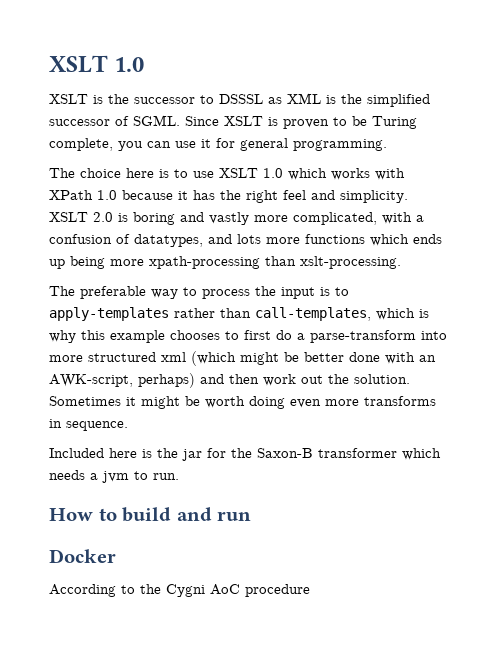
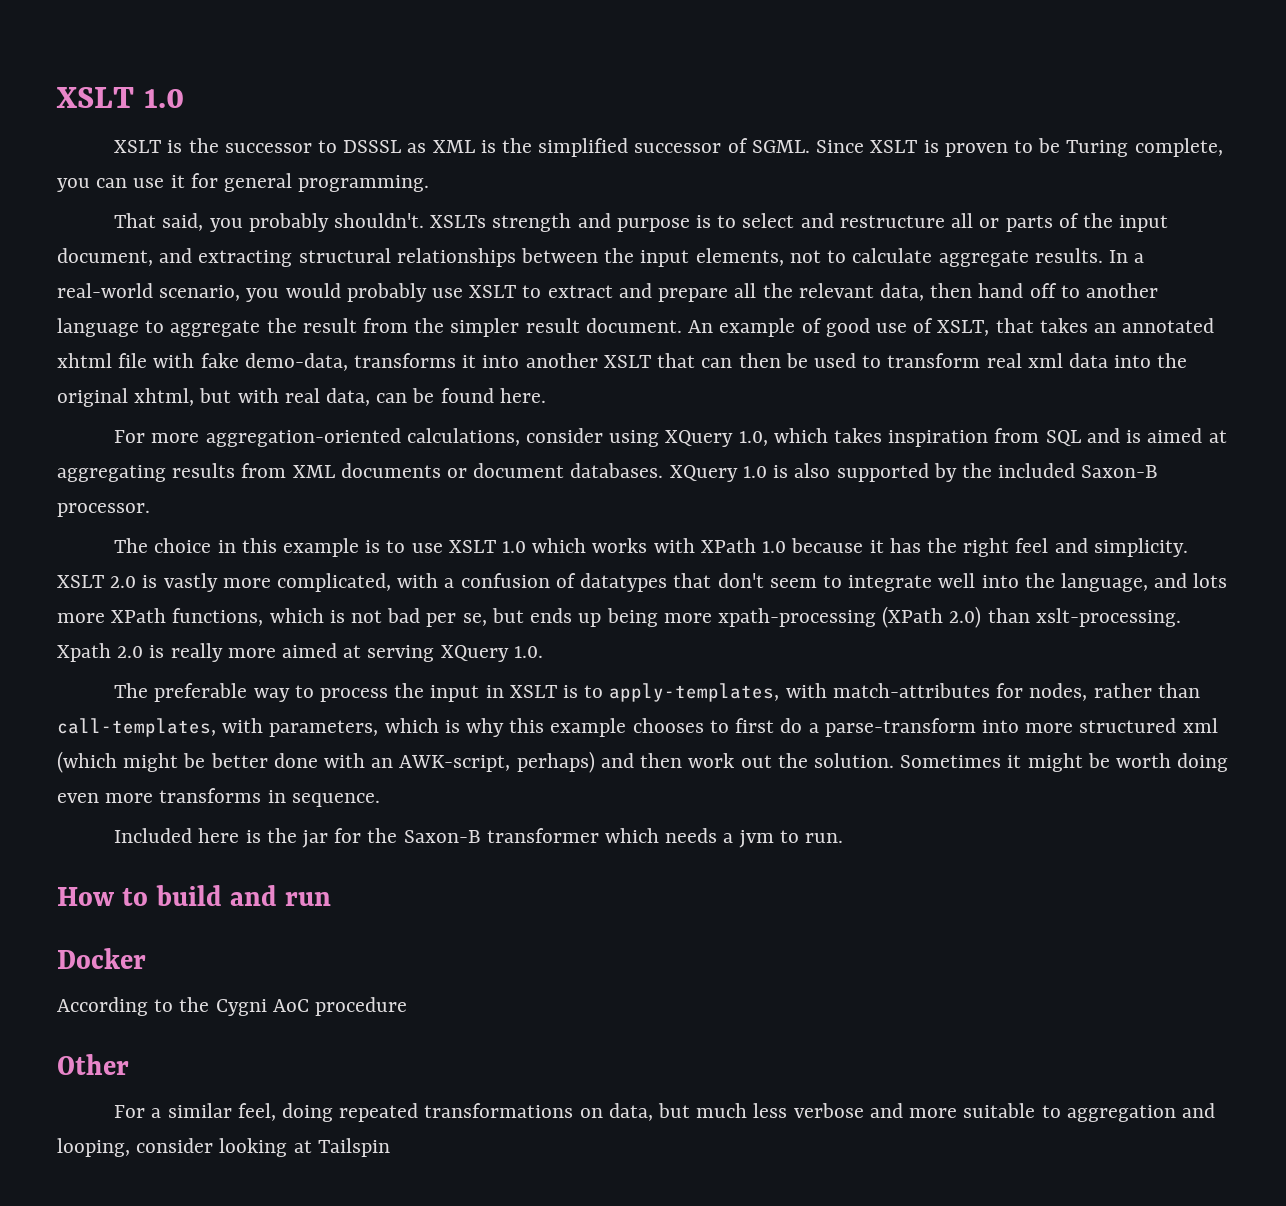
(387, 145) none -> [114,213,1169,232] [57,248,1145,267] [57,283,1158,302] [57,318,1215,337] [57,353,1188,371] [57,388,546,407] [114,428,1227,447] [57,463,1159,482] [57,503,150,517] // That said, you probably shouldn't. XSLTs strength and purpose is to select and restructure all or parts of the input document, and extracting structural relationships between the input elements, not to calculate aggregate results. In a real-world scenario, you would probably use XSLT to extract and prepare all the relevant data, then hand off to another language to aggregate the result from the simpler result document. An example of good use of XSLT, that takes an annotated xhtml file with fake demo-data, transforms it into another XSLT that can then be used to transform real xml data into the original xhtml, but with real data, can be found here. // For more aggregation-oriented calculations, consider using XQuery 1.0, which takes inspiration from SQL and is aimed at aggregating results from XML documents or document databases. XQuery 1.0 is also supported by the included Saxon-B processor.
[126,168,154,178] here -> [217,538,360,557] in this example
[133,212,204,225] boring and -> (158, 581) none
[134,234,409,247] datatypes, and lots more functions which -> [580,573,1228,592] [57,608,524,627] datatypes that don't seem to integrate well into the language, and lots more XPath functions, which is not bad per se, but
(260, 262) none -> [882,606,982,628] (XPath 2.0)
(401, 262) none -> [57,643,543,662] Xpath 2.0 is really more aimed at serving XQuery 1.0.
[320,287,349,296] [49,307,169,321] is to apply-templates -> [485,683,1088,702] in XSLT is to apply-templates, with match-attributes for nodes,
(371, 314) none -> [222,718,379,737] with parameters,
(310, 590) none -> [57,1054,129,1075] [114,1103,1215,1122] [57,1138,390,1157] // Other // For a similar feel, doing repeated transformations on data, but much less verbose and more suitable to aggregation and looping, consider looking at Tailspin

